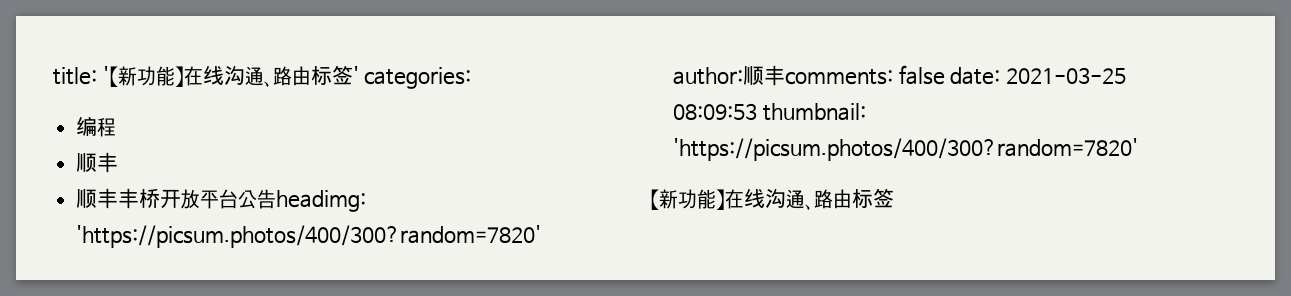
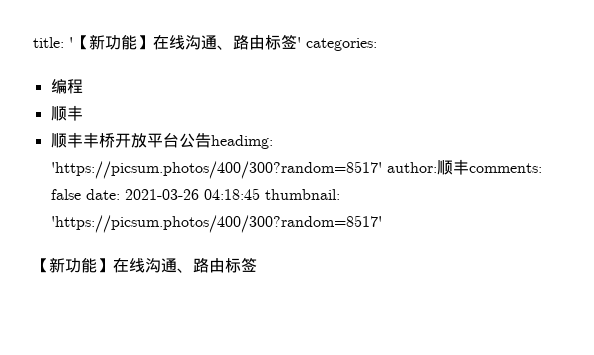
[76,225,542,248] 'https://picsum.photos/400/300?random=7820' -> [50,161,382,179] 'https://picsum.photos/400/300?random=8517'
[1006,67,1127,84] [673,103,866,121] [673,138,1139,161] 2021-03-25 08:09:53 thumbnail: 'https://picsum.photos/400/300?random=7820' -> [124,188,340,200] [50,215,382,233] 2021-03-26 04:18:45 thumbnail: 'https://picsum.photos/400/300?random=8517'

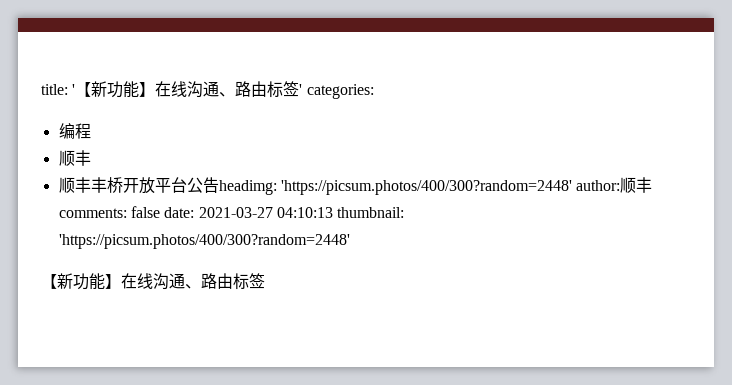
[50,161,382,179] 'https://picsum.photos/400/300?random=8517' -> [280,180,572,195] 'https://picsum.photos/400/300?random=2448'
[124,188,340,200] [50,215,382,233] 2021-03-26 04:18:45 thumbnail: 'https://picsum.photos/400/300?random=8517' -> [198,207,405,218] [58,234,350,249] 2021-03-27 04:10:13 thumbnail: 'https://picsum.photos/400/300?random=2448'

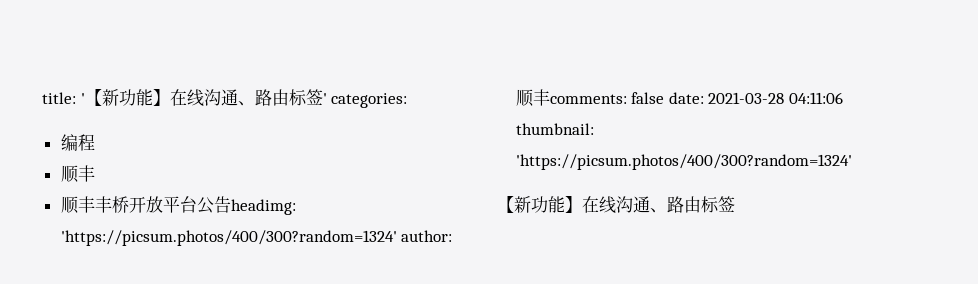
[280,180,572,195] 'https://picsum.photos/400/300?random=2448' -> [60,230,397,246] 'https://picsum.photos/400/300?random=1324'
[198,207,405,218] [58,234,350,249] 2021-03-27 04:10:13 thumbnail: 'https://picsum.photos/400/300?random=2448' -> [708,92,844,104] [515,123,594,135] [515,154,852,170] 2021-03-28 04:11:06 thumbnail: 'https://picsum.photos/400/300?random=1324'

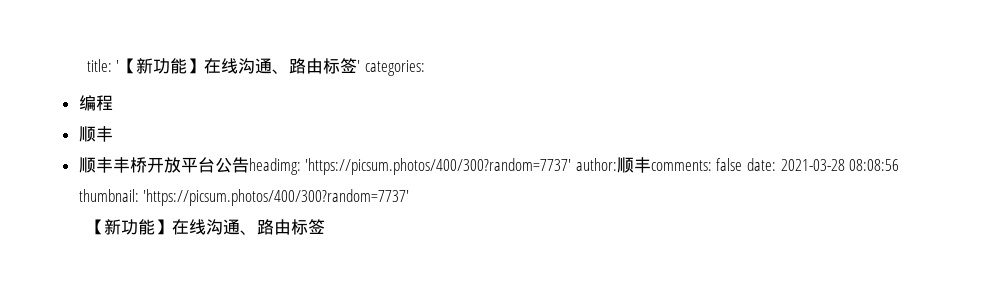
[60,230,397,246] 'https://picsum.photos/400/300?random=1324' -> [305,158,572,175] 'https://picsum.photos/400/300?random=7737'
[789,92,844,104] [515,123,594,135] [515,154,852,170] 04:11:06 thumbnail: 'https://picsum.photos/400/300?random=1324' -> [849,159,900,171] [78,189,410,206] 08:08:56 thumbnail: 'https://picsum.photos/400/300?random=7737'

